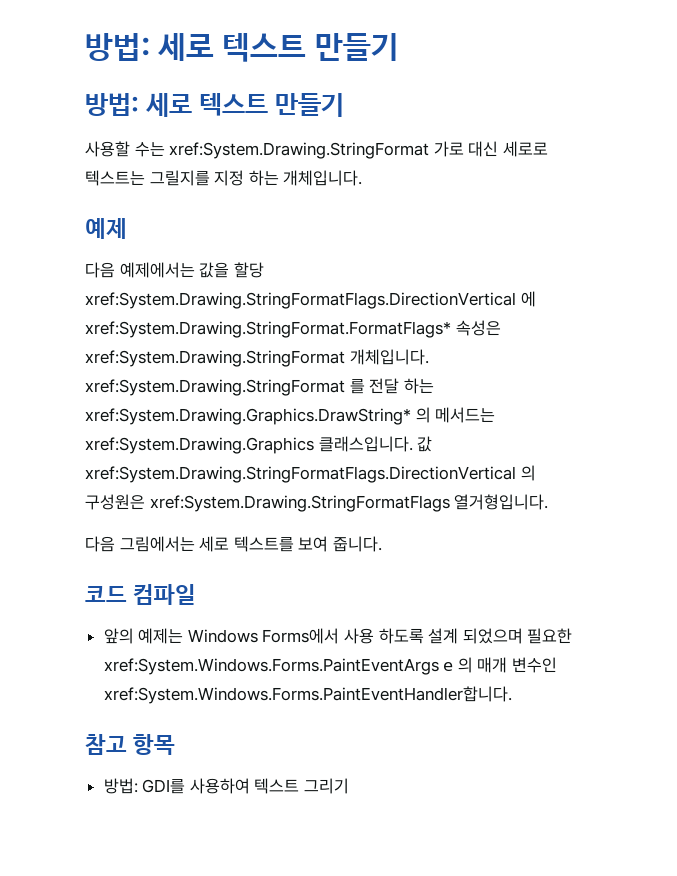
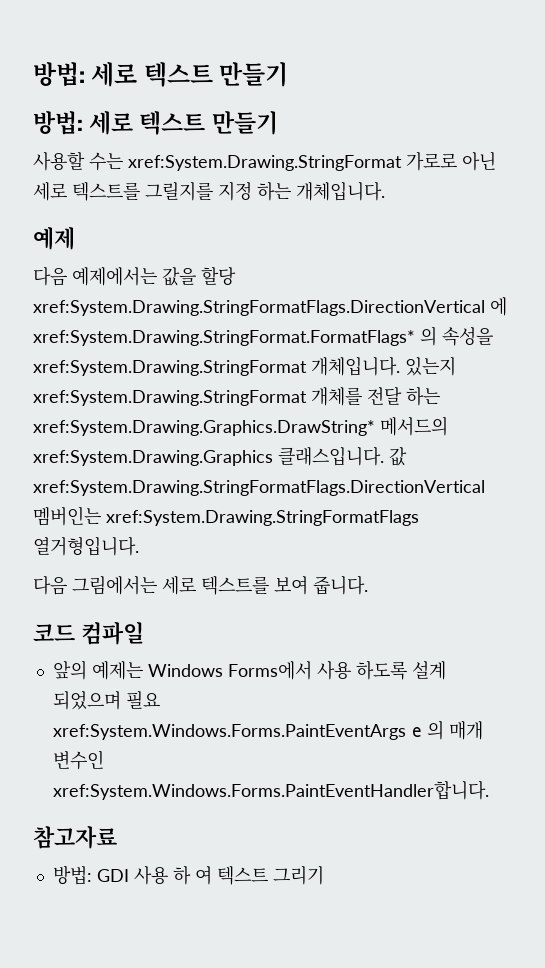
[433,141,548,157] [85,170,145,186] 가로 대신 세로로 텍스트는 -> [406,152,496,171] [33,182,140,201] 가로로 아닌 세로 텍스트를
[455,320,501,336] [85,349,429,367] [85,379,365,396] 속성은 xref:System.Drawing.StringFormat 개체입니다. xref:System.Drawing.StringFormat 를 -> [420,326,493,346] [33,356,456,376] [33,387,362,406] 의 속성을 xref:System.Drawing.StringFormat 개체입니다. 있는지 xref:System.Drawing.StringFormat 개체를
[415,407,496,423] 의 메서드는 -> [380,416,448,436] 메서드의
[520,465,536,481] [85,494,145,510] 의 구성원은 -> [33,506,101,526] 멤버인는
[527,628,573,644] 필요한 -> [125,690,160,709] 필요
[85,734,176,755] [103,778,250,794] 참고 항목 // 방법: GDI를 사용하여 -> [33,826,117,849] [52,865,212,885] 참고자료 // 방법: GDI 사용 하 여

